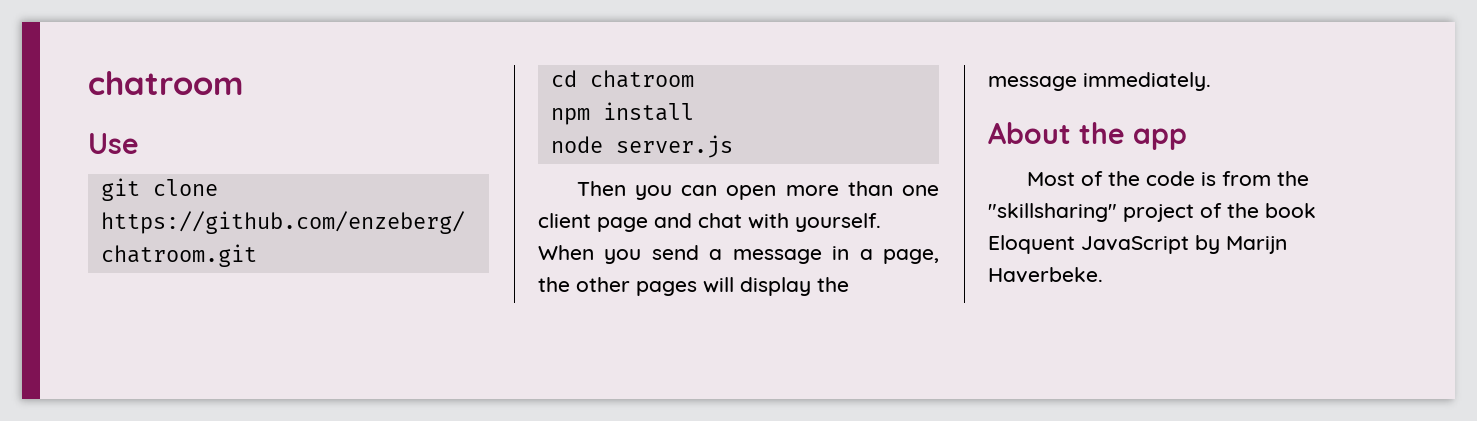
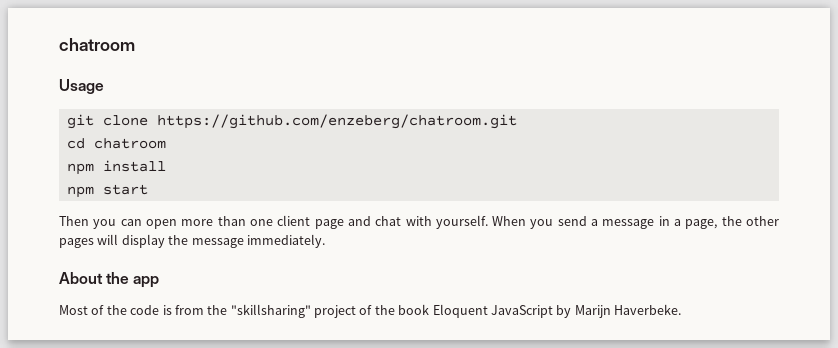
[88,71,243,95] [88,133,139,154] chatroom // Use -> [59,38,135,51] [59,79,104,94] chatroom // Usage
[550,135,733,158] node server.js -> [66,184,148,198] npm start

